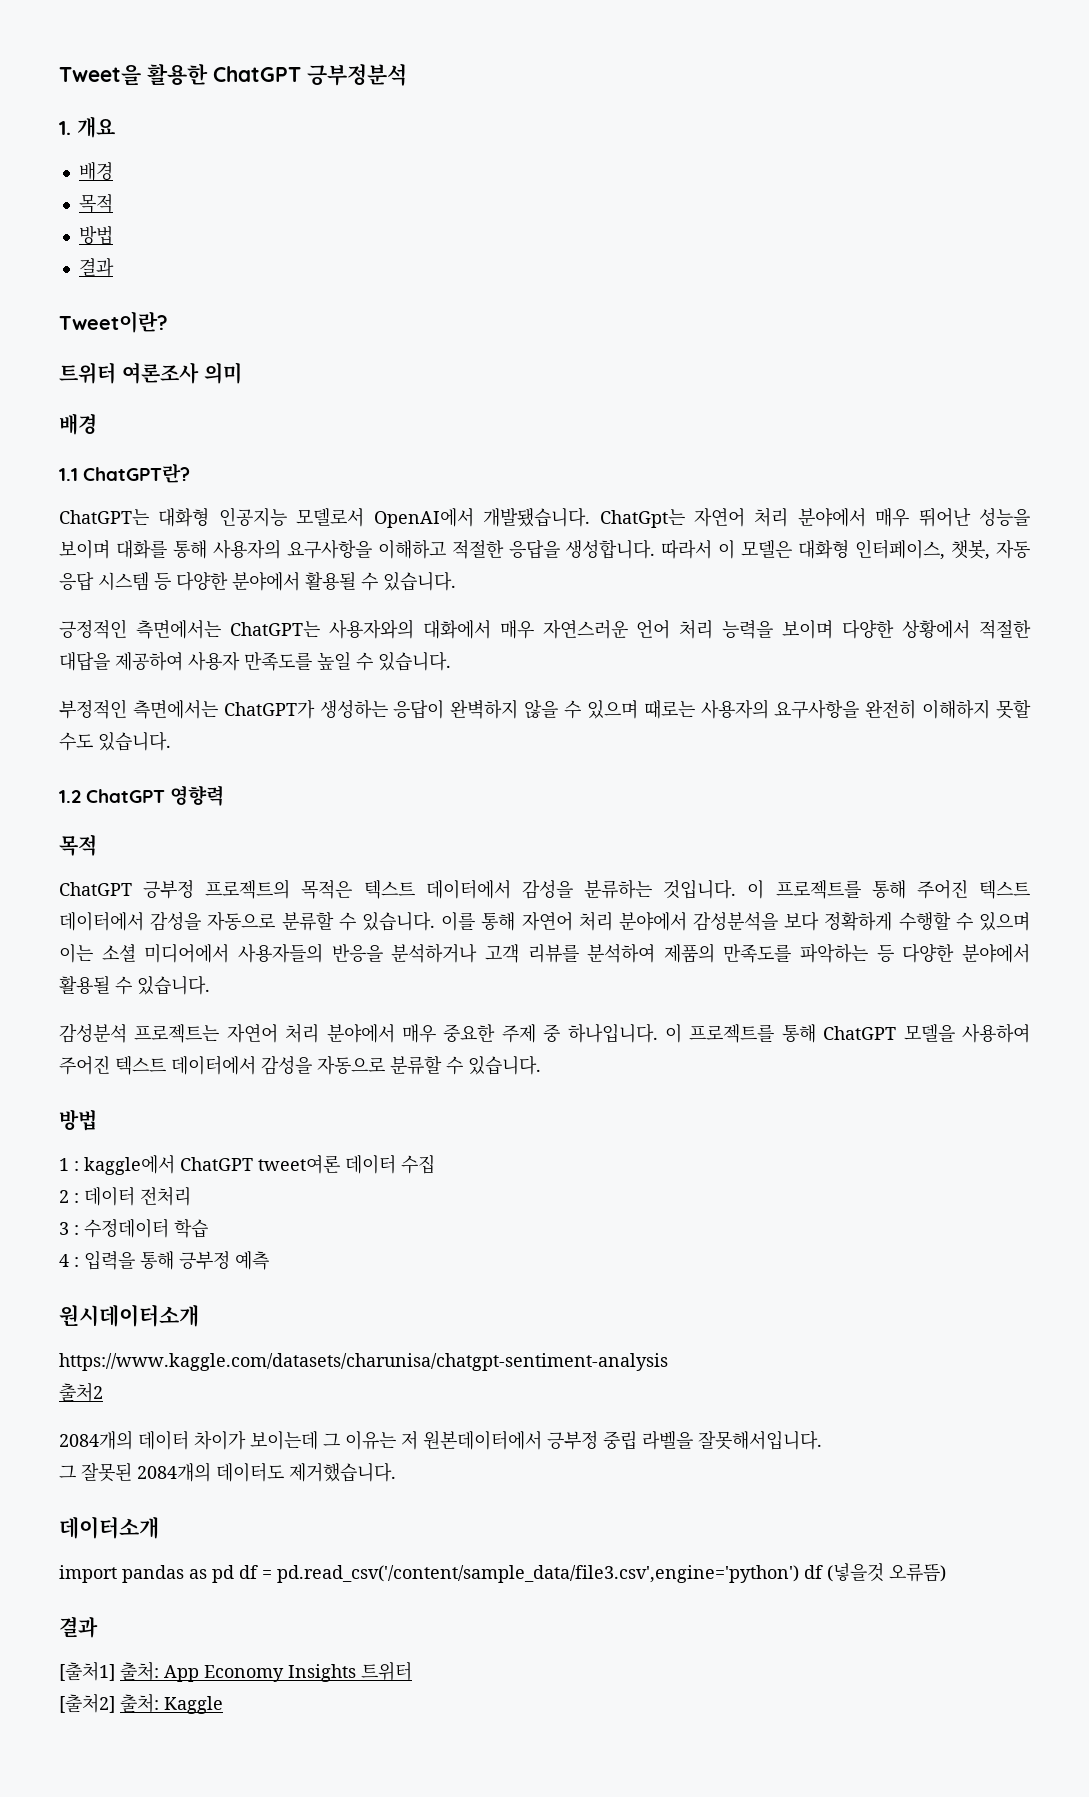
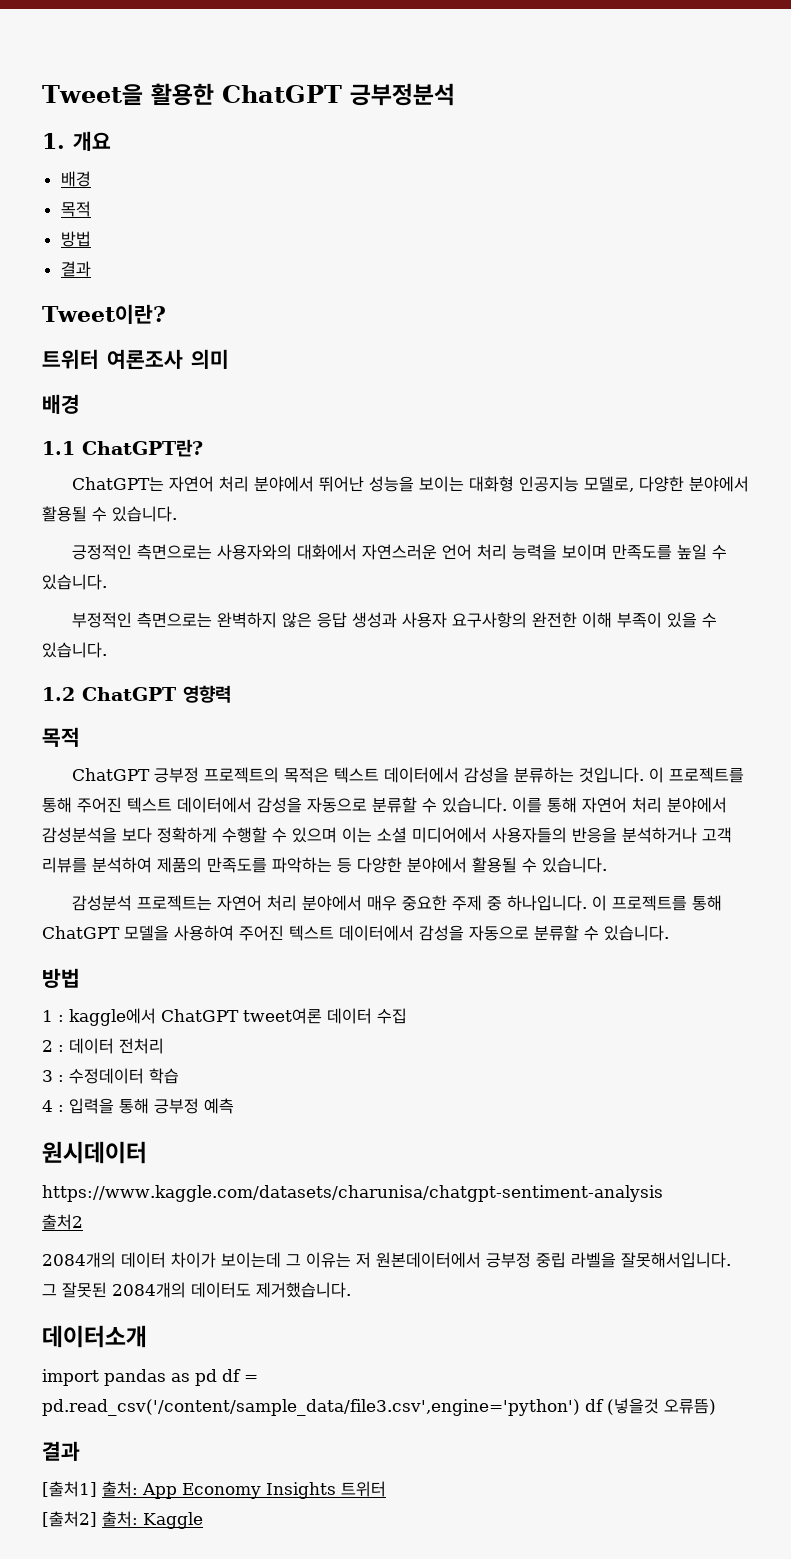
[158,507,910,528] 대화형 인공지능 모델로서 OpenAI에서 개발됐습니다. ChatGpt는 자연어 처리 분야에서 매우 -> [168,476,314,492] 자연어 처리 분야에서
[59,539,1030,560] [59,571,171,591] 보이며 대화를 통해 사용자의 요구사항을 이해하고 적절한 응답을 생성합니다. 따라서 이 모델은 대화형 인터페이스, 챗봇, 자동 응답 시스템 등 -> [418,476,634,492] 보이는 대화형 인공지능 모델로,
[135,620,320,639] 측면에서는 ChatGPT는 -> [136,544,212,560] 측면으로는
[499,620,534,639] 매우 -> (357, 552) none
[842,619,1031,639] [59,651,240,671] 다양한 상황에서 적절한 대답을 제공하여 사용자 -> (607, 552) none
[132,699,1031,719] [59,732,93,751] 측면에서는 ChatGPT가 생성하는 응답이 완벽하지 않을 수 있으며 때로는 사용자의 요구사항을 완전히 이해하지 못할 수도 -> [136,612,717,628] 측면으로는 완벽하지 않은 응답 생성과 사용자 요구사항의 완전한 이해 부족이 있을 수
[59,1304,199,1327] 원시데이터소개 -> [42,1141,147,1164] 원시데이터

